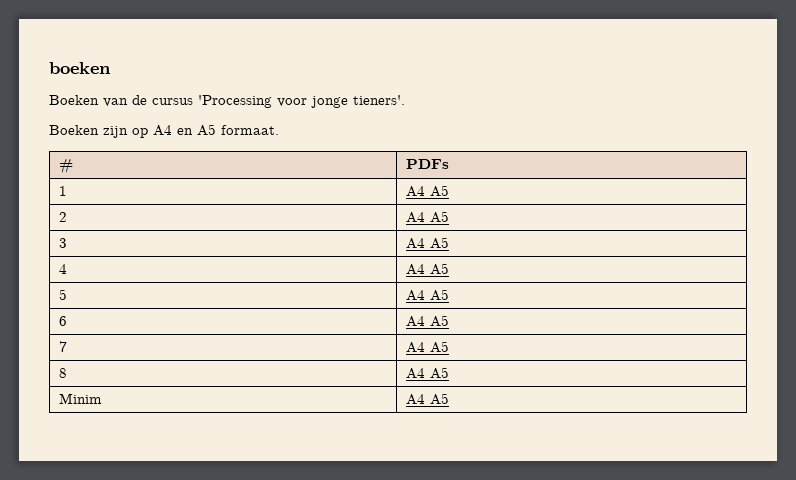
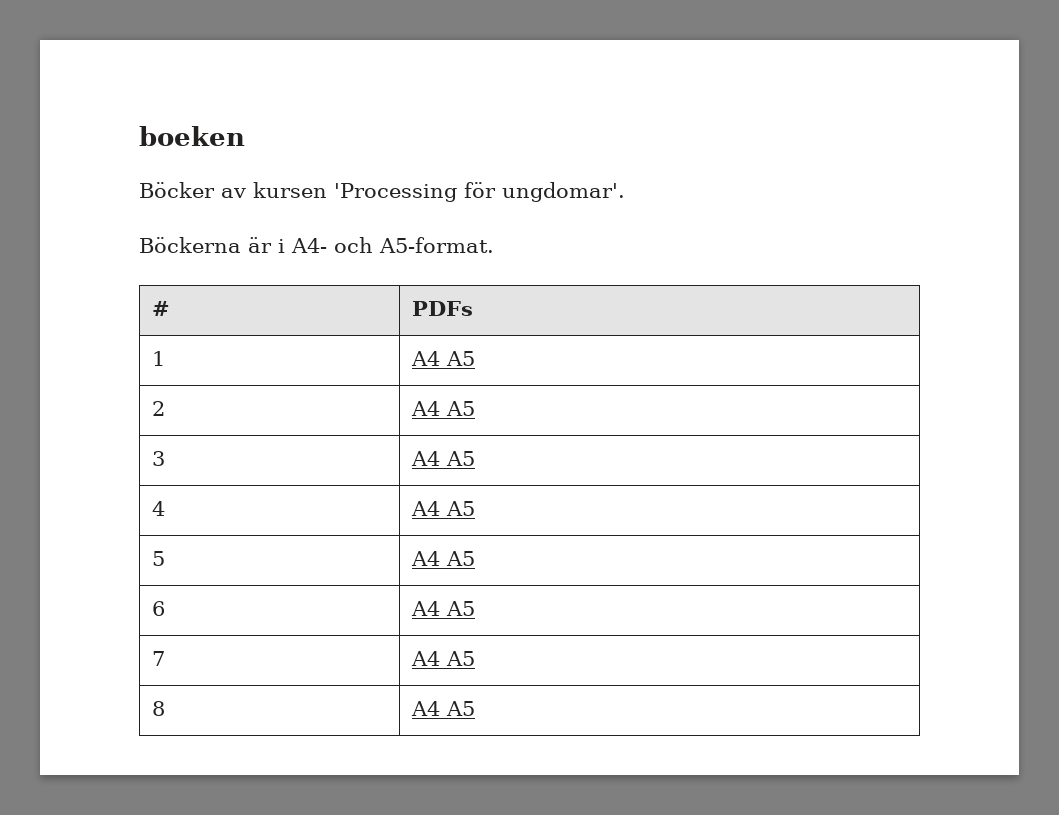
[49,95,405,108] [49,124,279,138] Boeken van de cursus 'Processing voor jonge tieners'. // Boeken zijn op A4 en A5 formaat. -> [139,182,625,202] [139,237,494,253] Böcker av kursen 'Processing för ungdomar'. // Böckerna är i A4- och A5-format.
[58,393,102,404] [405,393,449,405] // Minim | A4 A5 -> (476, 708) none

